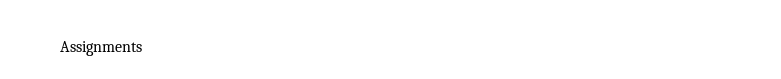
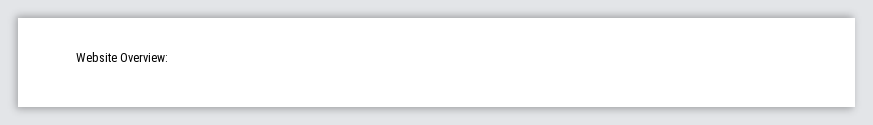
[60,41,142,56] Assignments -> [76,52,169,62] Website Overview:

